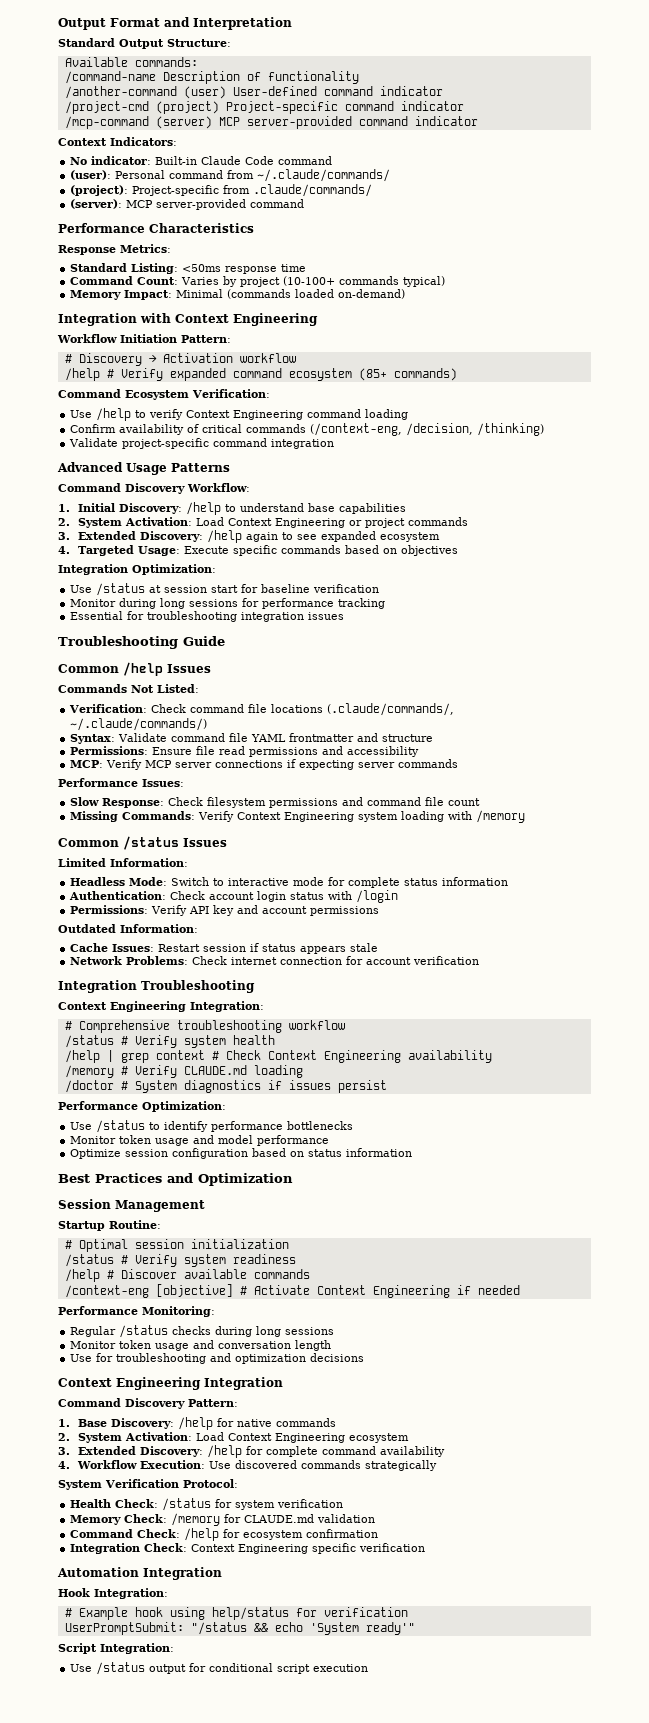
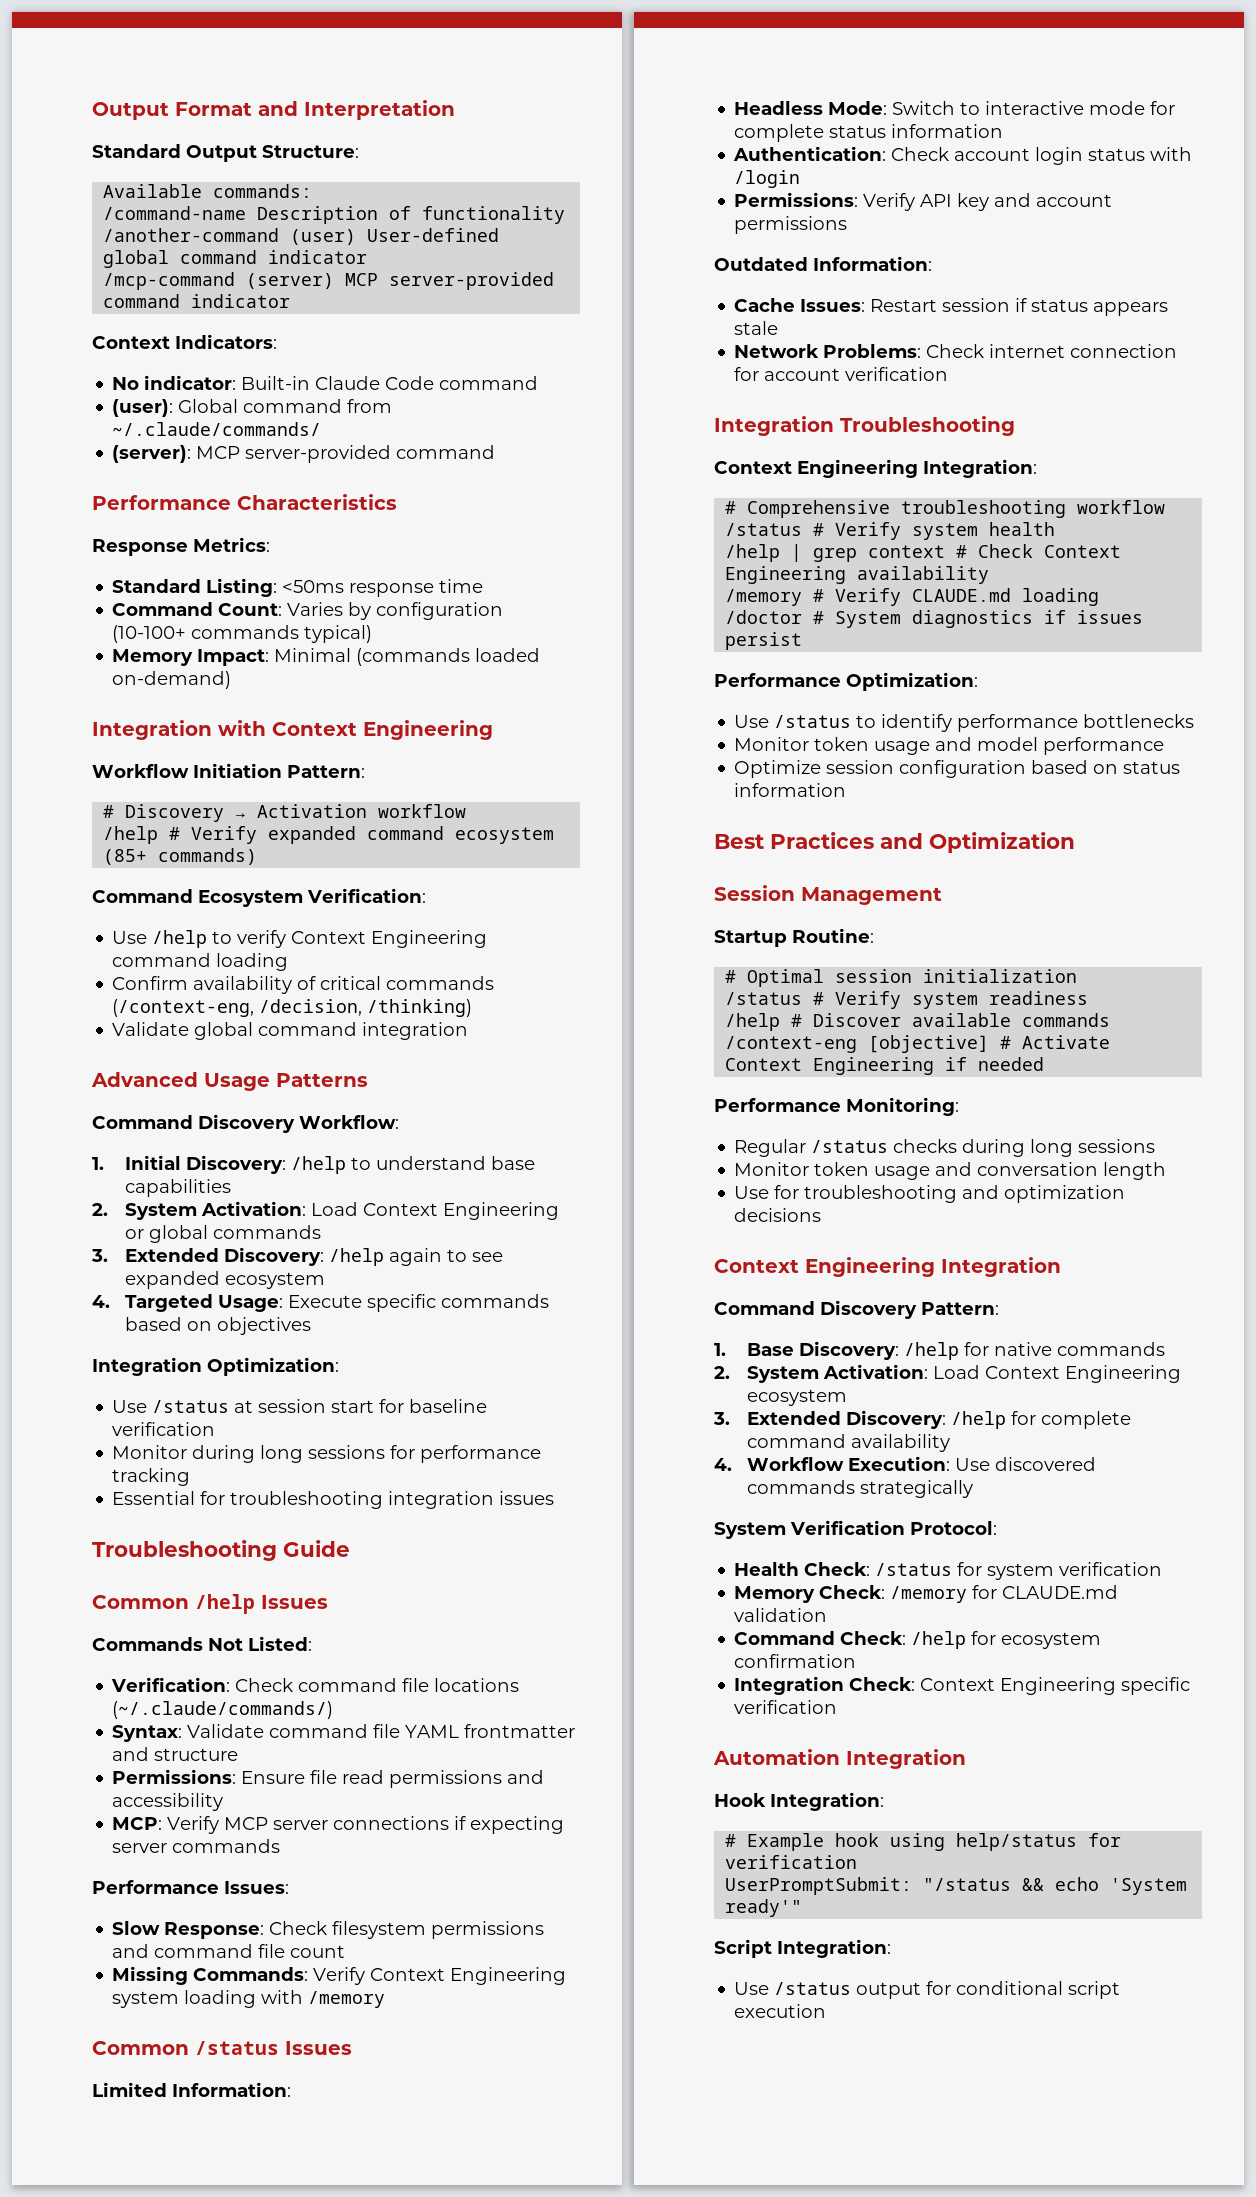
[323,86,443,96] [64,101,338,114] command indicator // /project-cmd (project) Project-specific -> [103,250,170,268] global
[115,170,166,179] Personal -> [178,399,239,413] Global
[70,184,373,197] // (project): Project-specific from .claude/commands/ -> (322, 429) none
[240,277,281,287] project -> [376,602,504,620] configuration
[122,438,210,449] project-specific -> [194,1022,254,1040] global
[365,518,406,528] project -> [149,1225,209,1243] global
[327,703,455,716] [70,718,208,731] (.claude/commands/, ~/.claude/commands/) -> [112,1701,334,1719] (~/.claude/commands/)

